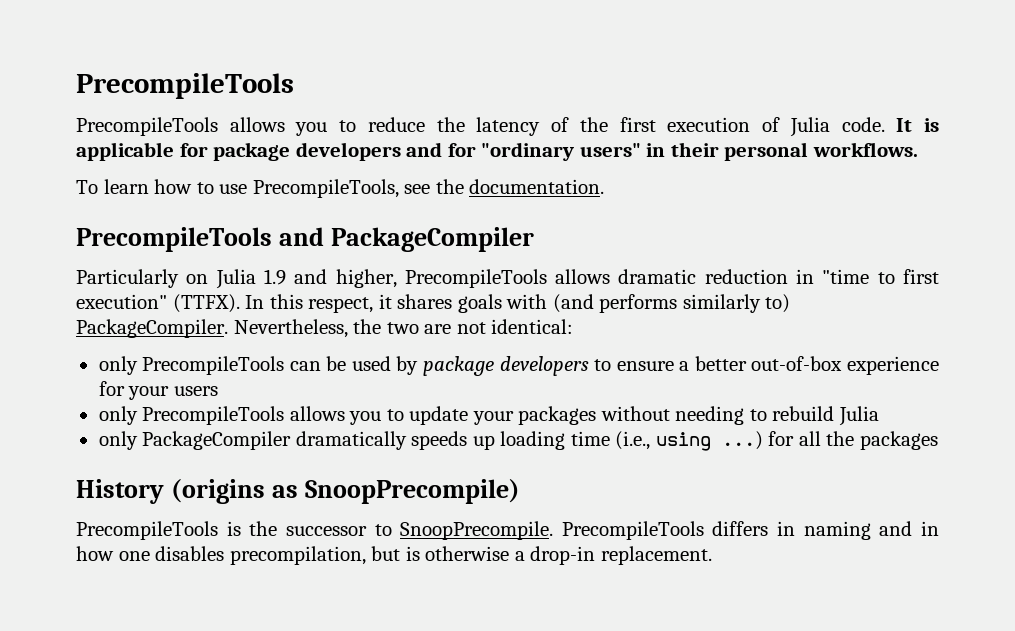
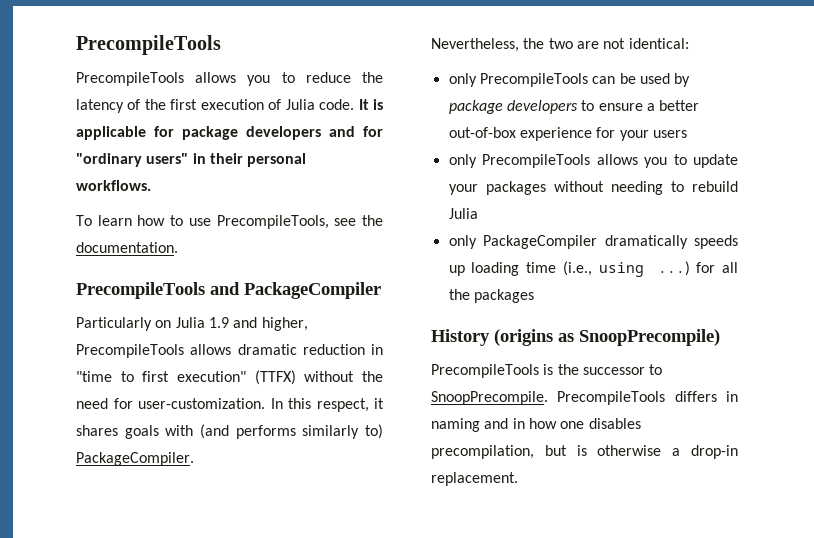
[172,294,240,313] (TTFX). -> [254,370,383,385] [76,398,265,409] (TTFX) without the need for user-customization.
(228, 328) none -> (194, 459) //

